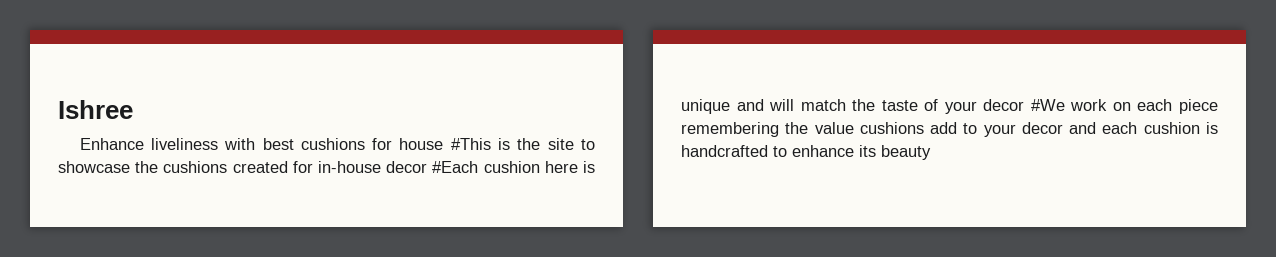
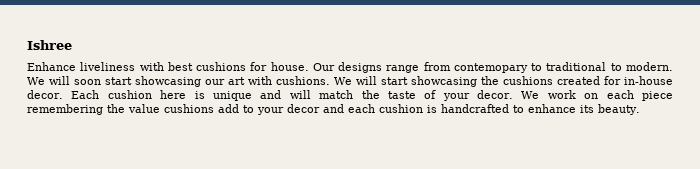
[399,138,595,150] [58,161,130,173] house #This is the site to showcase -> [270,62,673,73] [27,76,477,87] house. Our designs range from contemopary to traditional to modern. We will soon start showcasing our art with cushions. We will start showcasing
[386,161,479,173] decor #Each -> [27,90,100,99] decor. Each
[983,99,1065,111] decor #We -> [477,90,540,99] decor. We
[881,145,931,160] beauty -> [598,104,640,115] beauty.

